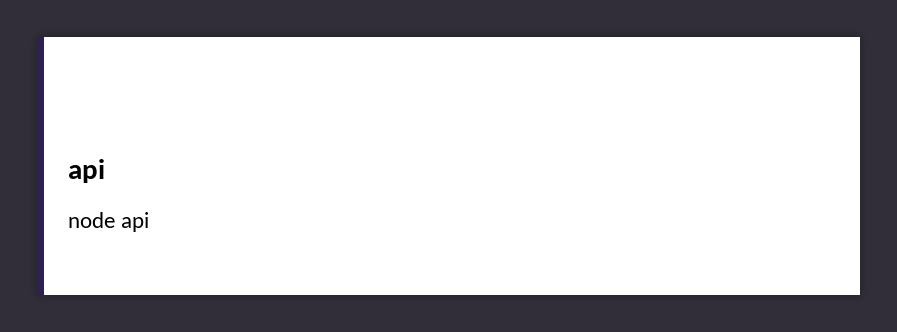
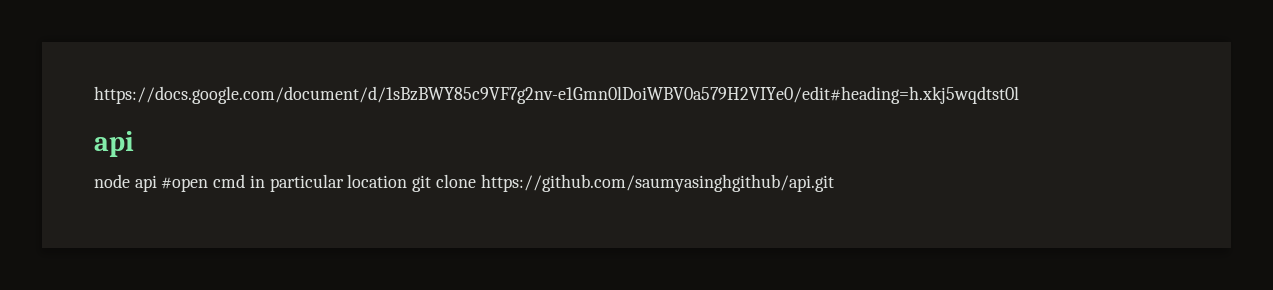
(68, 171) none -> [94,86,1019,104] https://docs.google.com/document/d/1sBzBWY85c9VF7g2nv-e1Gmn0lDoiWBV0a579H2VIYe0/edit#heading=h.xkj5wqdtst0l //
(150, 222) none -> [161,174,834,192] #open cmd in particular location git clone https://github.com/saumyasinghgithub/api.git

